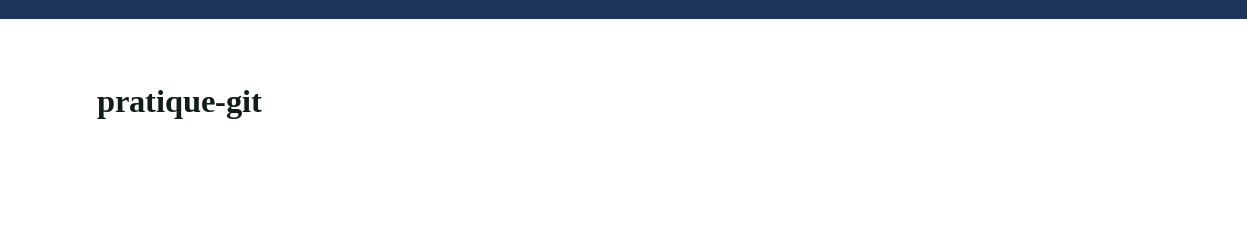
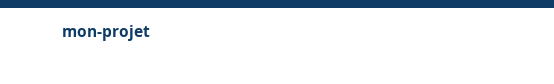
[97,90,262,119] pratique-git -> [62,25,150,41] mon-projet

